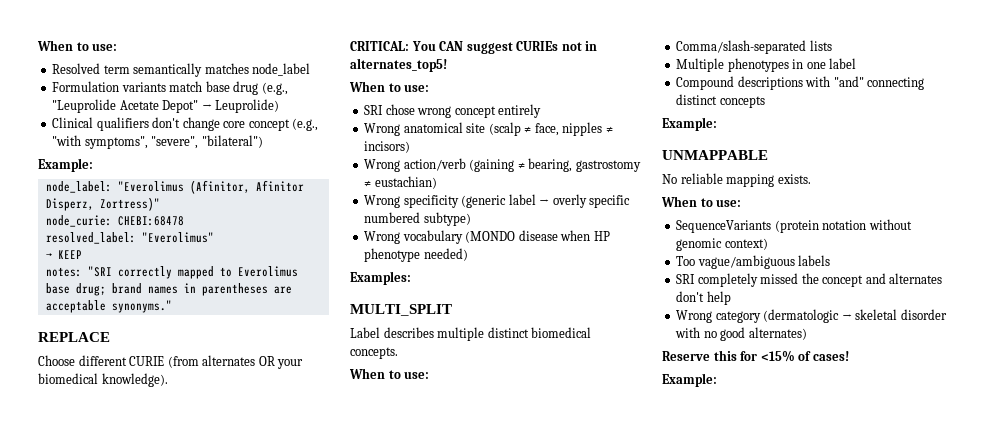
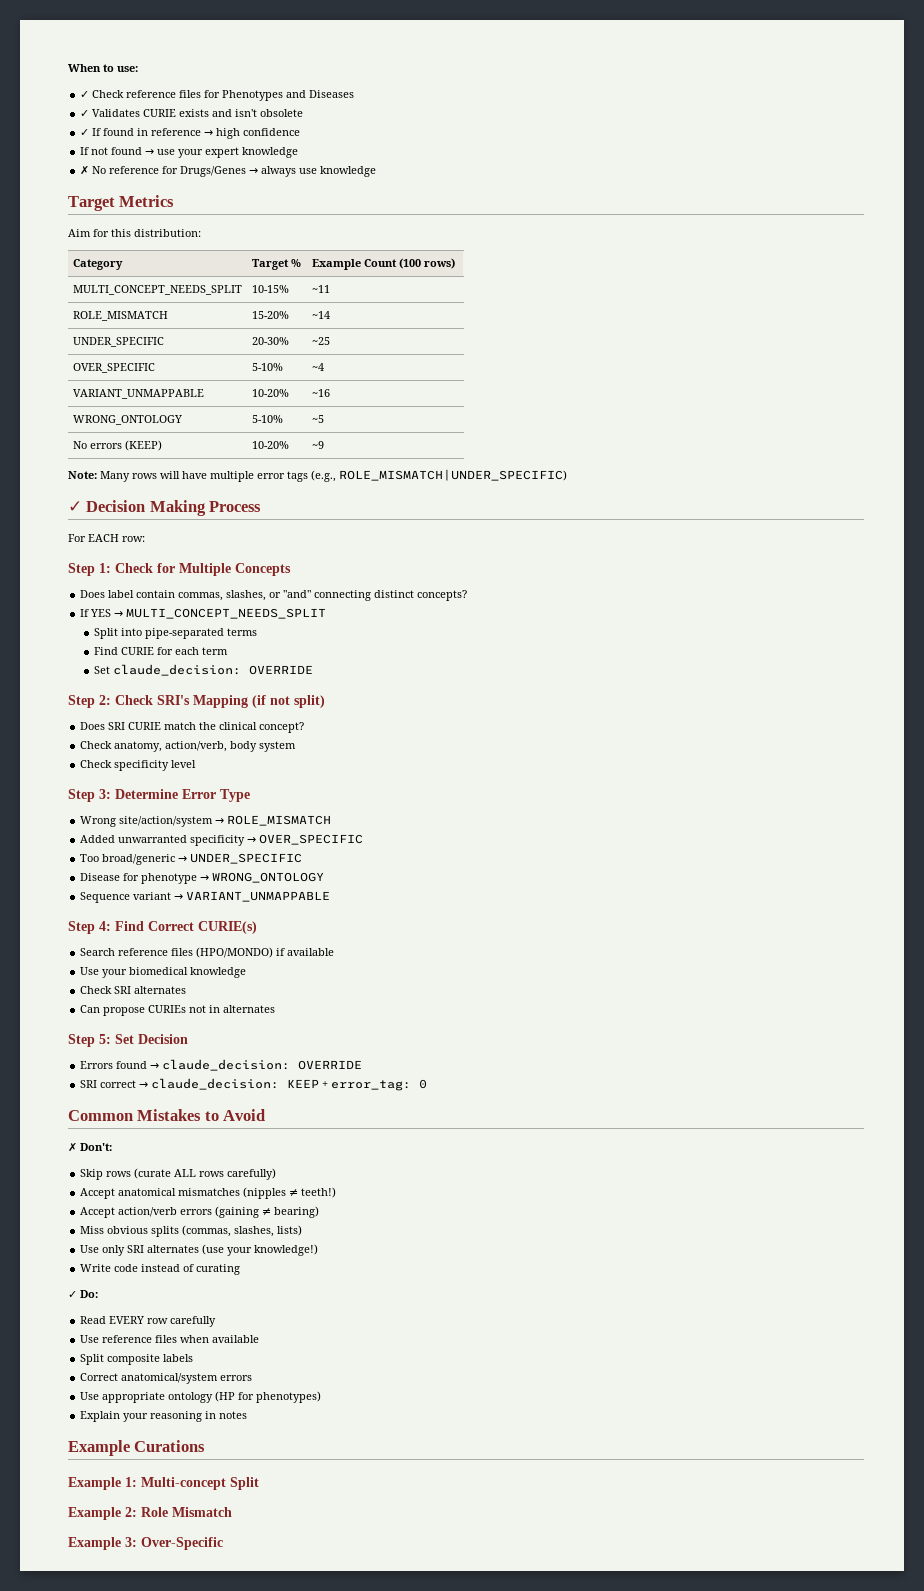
[37,40,118,51] [52,63,311,77] [52,81,288,95] [52,99,280,113] [52,117,319,131] [52,135,263,149] [38,158,93,172] [45,180,304,194] [45,197,160,211] [45,215,184,227] [45,232,214,244] [45,250,82,259] [45,266,298,279] [45,283,292,296] [45,300,172,313] [38,332,110,342] [38,355,304,369] [38,373,168,387] [350,41,598,54] [350,58,447,72] [349,81,430,92] [364,104,542,118] [364,122,613,136] [364,141,411,153] [364,158,641,172] [364,176,437,189] [364,194,631,208] [364,212,471,226] [364,230,610,244] [364,248,468,262] [350,271,411,285] [350,304,452,316] [350,327,592,341] [350,347,398,359] [349,368,430,379] [676,40,832,54] [676,58,857,72] [676,76,925,90] [676,94,765,108] [662,117,717,131] [662,150,768,160] [662,173,811,187] [661,196,742,207] [676,219,912,233] [676,238,768,251] [676,255,831,269] [676,273,943,287] [676,291,731,305] [676,309,947,323] [675,327,807,341] [662,350,849,362] [662,373,717,387] When to use: // Resolved term semantically matches node_label // Formulation variants match base drug (e.g., "Leuprolide Acetate Depot" → Leuprolide) // Clinical qualifiers don't change core concept (e.g., "with symptoms", "severe", "bilateral") // Example: // node_label: "Everolimus (Afinitor, Afinitor Disperz, Zortress)" // node_curie: CHEBI:68478 // resolved_label: "Everolimus" // → KEEP // notes: "SRI correctly mapped to Everolimus base drug; brand names in parentheses are acceptable synonyms." // REPLACE // Choose different CURIE (from alternates OR your biomedical knowledge). // CRITICAL: You CAN suggest CURIEs not in alternates_top5! // When to use: // SRI chose wrong concept entirely // Wrong anatomical site (scalp ≠ face, nipples ≠ incisors) // Wrong action/verb (gaining ≠ bearing, gastrostomy ≠ eustachian) // Wrong specificity (generic label → overly specific numbered subtype) // Wrong vocabulary (MONDO disease when HP phenotype needed) // Examples: // MULTI_SPLIT // Label describes multiple distinct biomedical concepts. // When to use: // Comma/slash-separated lists // Multiple phenotypes in one label // Compound descriptions with "and" connecting distinct concepts // Example: // UNMAPPABLE // No reliable mapping exists. // When to use: // SequenceVariants (protein notation without genomic context) // Too vague/ambiguous labels // SRI completely missed the concept and alternates don't help // Wrong category (dermatologic → skeletal disorder with no good alternates) // Reserve this for <15% of cases! // Example: -> [68,64,138,72] [80,90,355,101] [80,109,304,117] [80,128,301,139] [80,147,299,158] [80,165,377,177] [68,195,175,211] [68,229,201,237] [72,259,123,270] [251,259,301,270] [311,258,455,270] [72,285,242,295] [251,285,289,293] [311,285,330,293] [72,311,168,321] [251,311,289,319] [311,311,330,319] [72,337,164,347] [251,337,289,345] [311,337,330,345] [72,363,155,373] [251,363,283,371] [311,363,324,371] [72,389,204,399] [251,389,289,397] [311,389,330,397] [72,415,182,425] [251,415,283,423] [311,415,324,423] [72,440,162,451] [251,441,289,449] [311,441,324,449] [68,469,567,482] [68,500,262,516] [68,534,145,542] [68,563,291,576] [80,590,468,601] [80,608,327,619] [94,628,258,639] [94,647,229,655] [94,664,314,676] [68,695,325,708] [80,722,305,733] [80,741,297,752] [80,760,197,771] [68,789,250,802] [80,815,332,827] [80,834,364,846] [80,853,303,865] [80,872,325,884] [80,891,331,903] [68,921,257,934] [80,947,335,958] [80,967,247,978] [80,986,187,994] [80,1005,276,1016] [68,1034,188,1047] [80,1059,363,1071] [80,1078,428,1091] [68,1109,266,1121] [68,1142,112,1152] [80,1168,277,1180] [80,1187,337,1199] [80,1206,320,1218] [80,1225,303,1237] [80,1244,319,1256] [80,1264,241,1275] [68,1290,98,1298] [80,1316,217,1327] [80,1335,260,1343] [80,1354,194,1365] [80,1373,253,1384] [80,1391,322,1403] [80,1411,248,1422] [68,1440,206,1456] [68,1477,259,1490] [68,1507,232,1520] [68,1537,223,1550] When to use: // ✓ Check reference files for Phenotypes and Diseases // ✓ Validates CURIE exists and isn't obsolete // ✓ If found in reference → high confidence // If not found → use your expert knowledge // ✗ No reference for Drugs/Genes → always use knowledge // Target Metrics // Aim for this distribution: // Category | Target % | Example Count (100 rows) // MULTI_CONCEPT_NEEDS_SPLIT | 10-15% | ~11 // ROLE_MISMATCH | 15-20% | ~14 // UNDER_SPECIFIC | 20-30% | ~25 // OVER_SPECIFIC | 5-10% | ~4 // VARIANT_UNMAPPABLE | 10-20% | ~16 // WRONG_ONTOLOGY | 5-10% | ~5 // No errors (KEEP) | 10-20% | ~9 // Note: Many rows will have multiple error tags (e.g., ROLE_MISMATCH|UNDER_SPECIFIC) // ✓ Decision Making Process // For EACH row: // Step 1: Check for Multiple Concepts // Does label contain commas, slashes, or "and" connecting distinct concepts? // If YES → MULTI_CONCEPT_NEEDS_SPLIT // Split into pipe-separated terms // Find CURIE for each term // Set claude_decision: OVERRIDE // Step 2: Check SRI's Mapping (if not split) // Does SRI CURIE match the clinical concept? // Check anatomy, action/verb, body system // Check specificity level // Step 3: Determine Error Type // Wrong site/action/system → ROLE_MISMATCH // Added unwarranted specificity → OVER_SPECIFIC // Too broad/generic → UNDER_SPECIFIC // Disease for phenotype → WRONG_ONTOLOGY // Sequence variant → VARIANT_UNMAPPABLE // Step 4: Find Correct CURIE(s) // Search reference files (HPO/MONDO) if available // Use your biomedical knowledge // Check SRI alternates // Can propose CURIEs not in alternates // Step 5: Set Decision // Errors found → claude_decision: OVERRIDE // SRI correct → claude_decision: KEEP + error_tag: 0 // Common Mistakes to Avoid // ✗ Don't: // Skip rows (curate ALL rows carefully) // Accept anatomical mismatches (nipples ≠ teeth!) // Accept action/verb errors (gaining ≠ bearing) // Miss obvious splits (commas, slashes, lists) // Use only SRI alternates (use your knowledge!) // Write code instead of curating // ✓ Do: // Read EVERY row carefully // Use reference files when available // Split composite labels // Correct anatomical/system errors // Use appropriate ontology (HP for phenotypes) // Explain your reasoning in notes // Example Curations // Example 1: Multi-concept Split // Example 2: Role Mismatch // Example 3: Over-Specific

